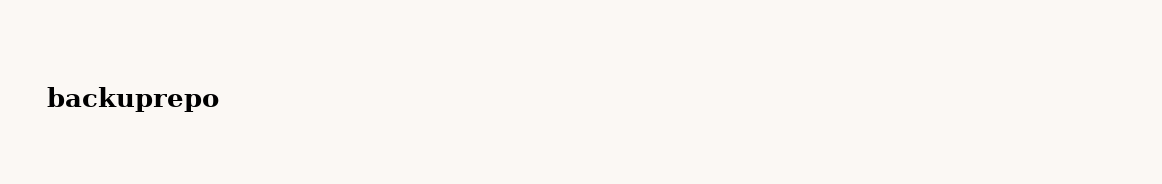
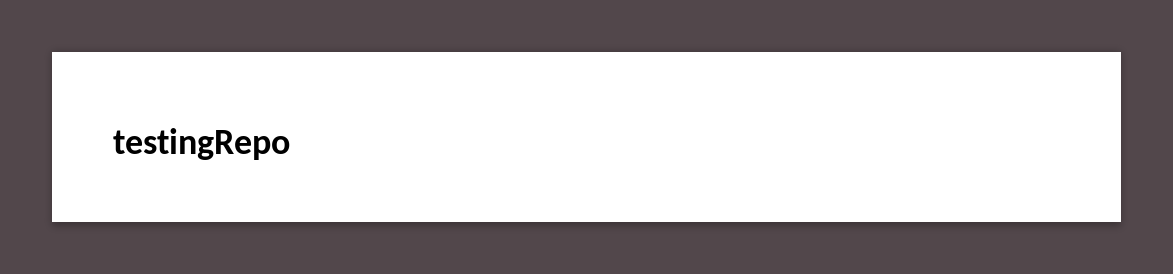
[47,87,219,112] backuprepo -> [113,128,290,160] testingRepo

